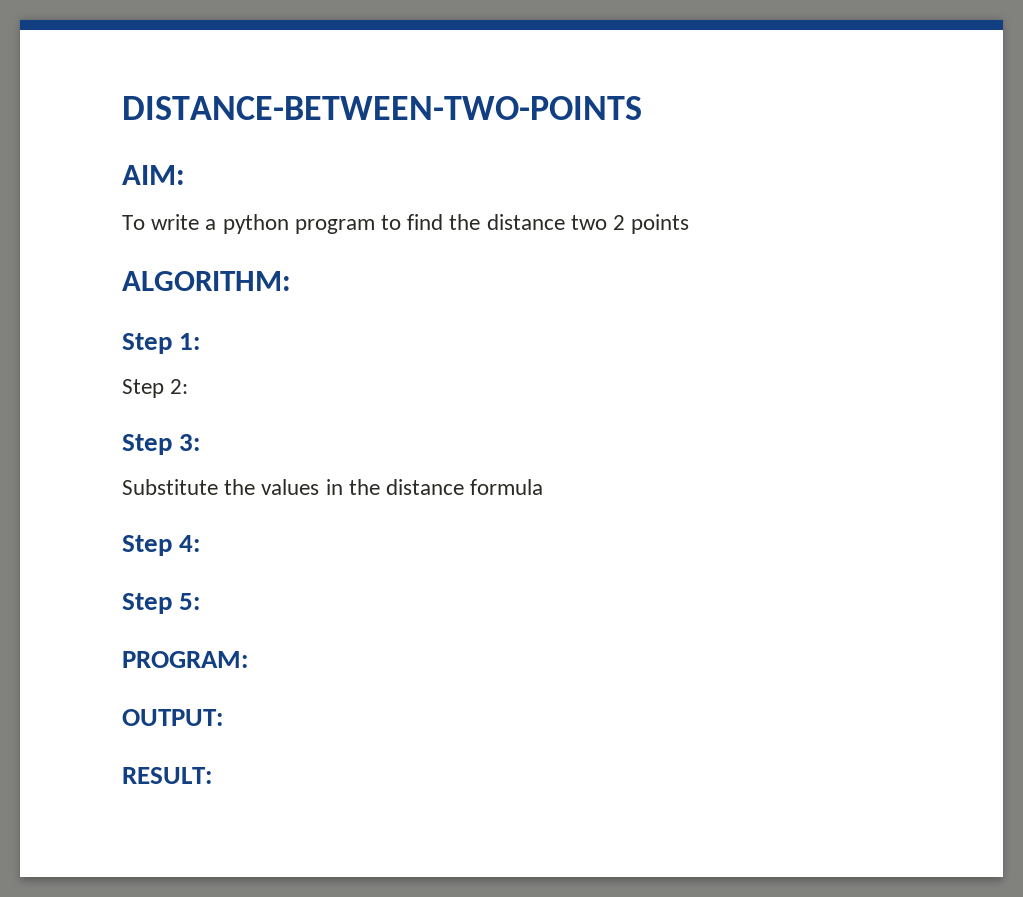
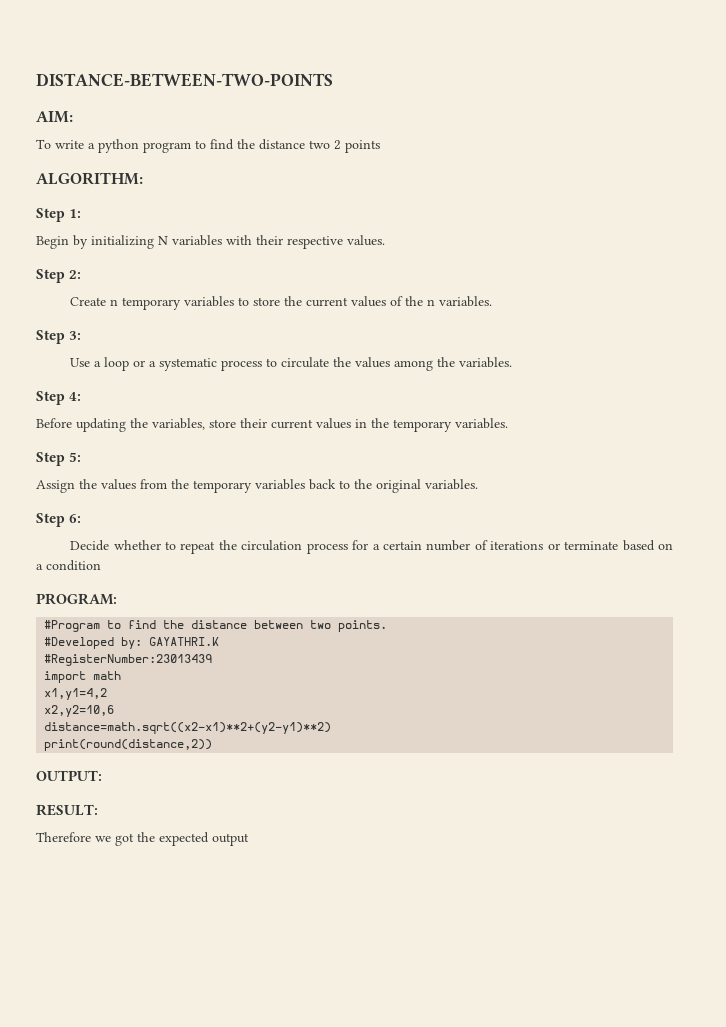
[122,379,189,398] [122,434,201,455] [122,479,544,495] [122,535,201,556] [122,593,201,614] [122,651,248,668] [122,709,223,726] [122,767,212,784] Step 2: // Step 3: // Substitute the values in the distance formula // Step 4: // Step 5: // PROGRAM: // OUTPUT: // RESULT: -> [36,235,385,249] [36,269,82,283] [70,296,493,310] [36,330,82,344] [70,357,513,371] [36,391,82,405] [36,418,508,432] [36,452,82,466] [36,479,478,493] [36,513,82,527] [70,540,673,554] [36,560,101,571] [36,593,117,605] [44,620,388,632] [44,637,220,649] [44,654,213,666] [44,671,122,683] [44,688,108,700] [44,705,115,717] [44,722,332,734] [44,739,213,751] [36,770,102,781] [36,804,98,816] [36,832,249,846] Begin by initializing N variables with their respective values. // Step 2: // Create n temporary variables to store the current values of the n variables. // Step 3: // Use a loop or a systematic process to circulate the values among the variables. // Step 4: // Before updating the variables, store their current values in the temporary variables. // Step 5: // Assign the values from the temporary variables back to the original variables. // Step 6: // Decide whether to repeat the circulation process for a certain number of iterations or terminate based on a condition // PROGRAM: // #Program to find the distance between two points. // #Developed by: GAYATHRI.K // #RegisterNumber:23013439 // import math // x1,y1=4,2 // x2,y2=10,6 // distance=math.sqrt((x2-x1)**2+(y2-y1)**2) // print(round(distance,2)) // OUTPUT: // RESULT: // Therefore we got the expected output

